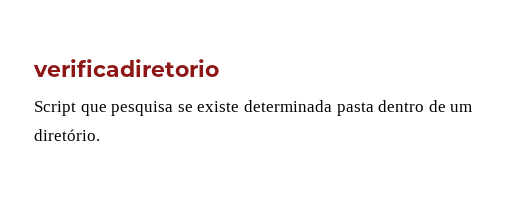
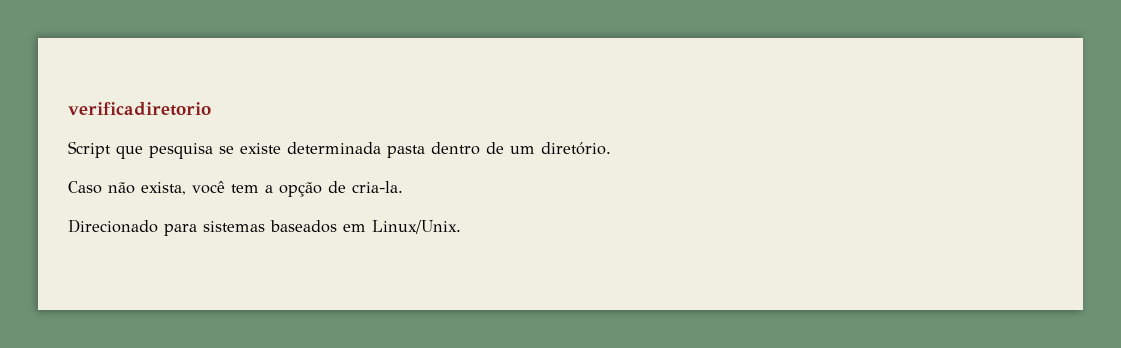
(100, 135) none -> [68,181,403,197] [68,219,461,236] // Caso não exista, você tem a opção de cria-la. // Direcionado para sistemas baseados em Linux/Unix.

